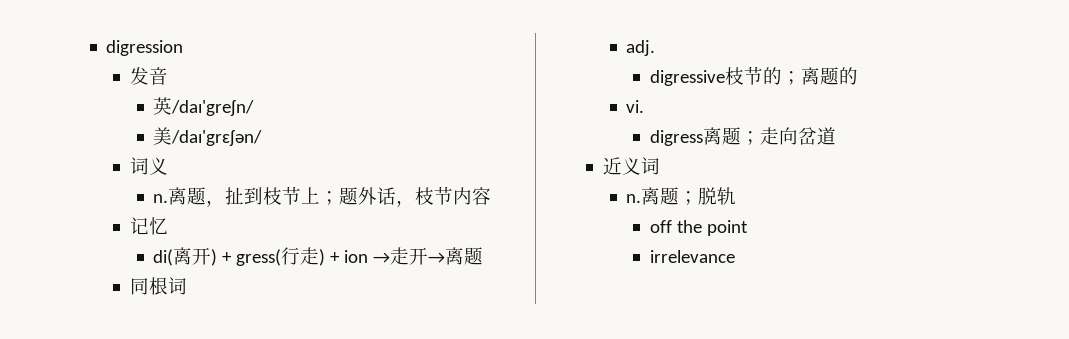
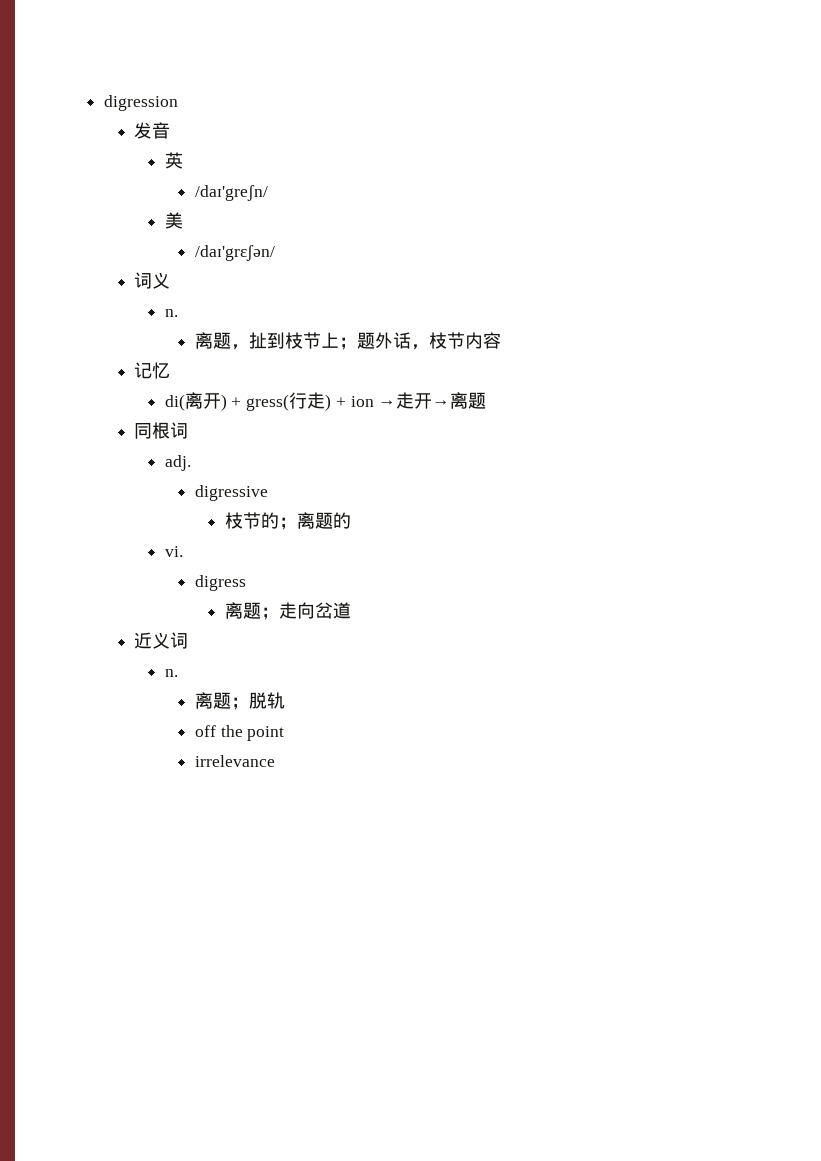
(173, 106) none -> (183, 160) //
(173, 136) none -> (183, 220) //
(169, 198) none -> (178, 313) //
(725, 78) none -> (268, 493) //
(703, 138) none -> (246, 583) //
(642, 198) none -> (178, 673) //

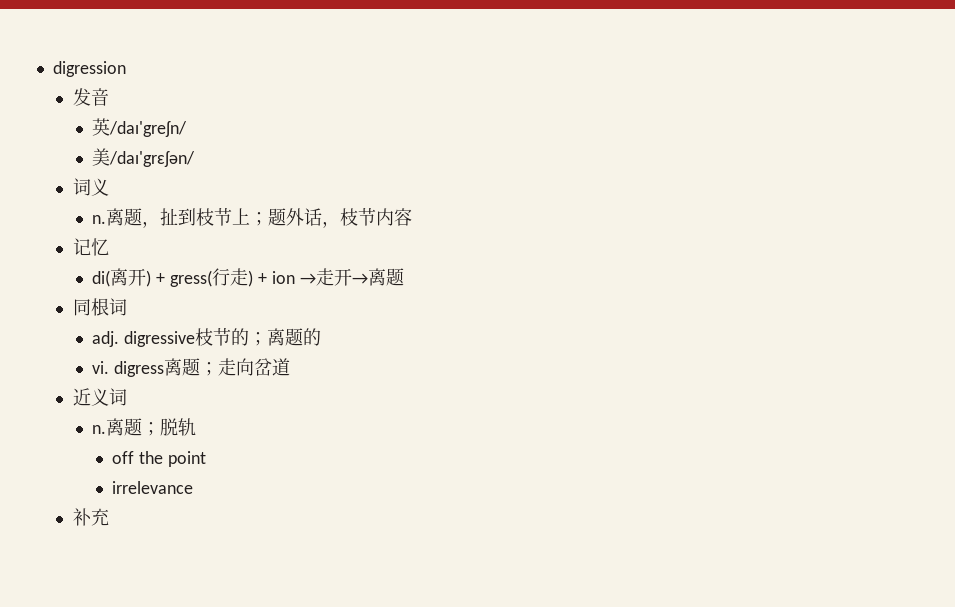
(183, 160) // -> (111, 127) none
(183, 220) // -> (111, 157) none
(178, 313) // -> (107, 219) none
(191, 463) // -> (120, 339) none
(268, 493) // -> (196, 339) none
(183, 551) // -> (110, 367) none
(246, 583) // -> (165, 369) none
(178, 673) // -> (107, 429) none
(275, 761) none -> [72,508,109,526] // 补充

